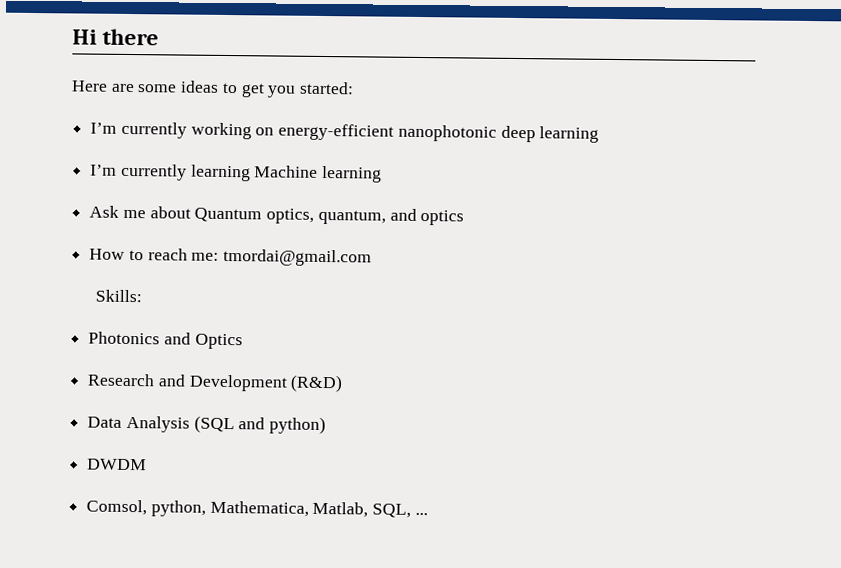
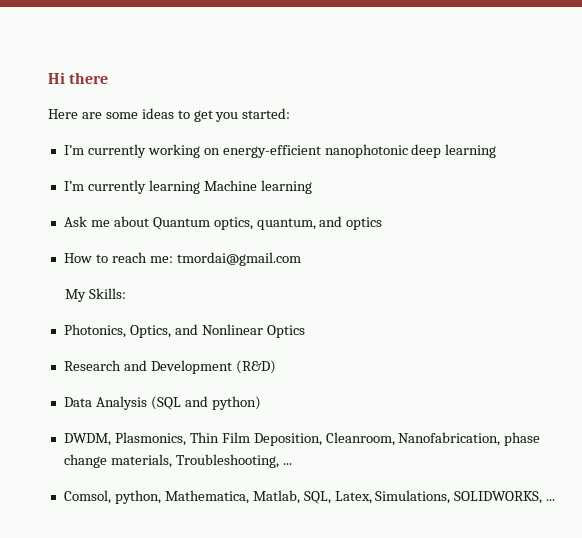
(373, 257) none -> [65,289,87,302] My
[88,331,191,345] Photonics and -> [63,324,263,338] Photonics, Optics, and Nonlinear
[87,458,148,471] DWDM -> [63,432,541,446] [63,454,292,468] DWDM, Plasmonics, Thin Film Deposition, Cleanroom, Nanofabrication, phase change materials, Troubleshooting, ...
(412, 510) none -> [334,490,543,504] Latex, Simulations, SOLIDWORKS,

